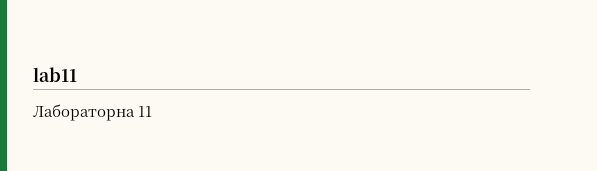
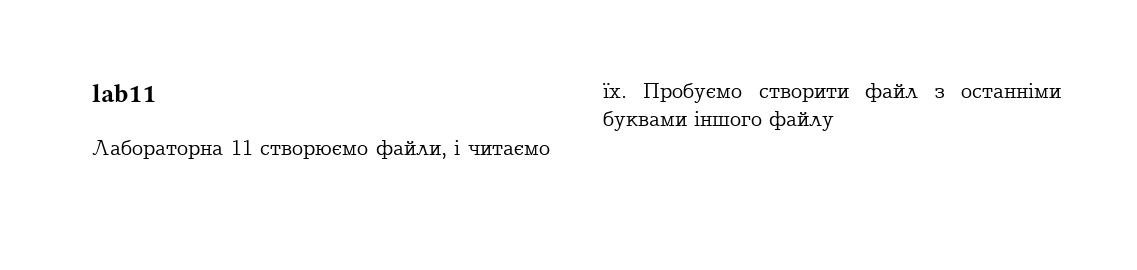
(153, 111) none -> [260,140,550,159] [602,83,1061,103] [603,111,834,131] створюємо файли, і читаємо їх. Пробуємо створити файл з останніми буквами іншого файлу

